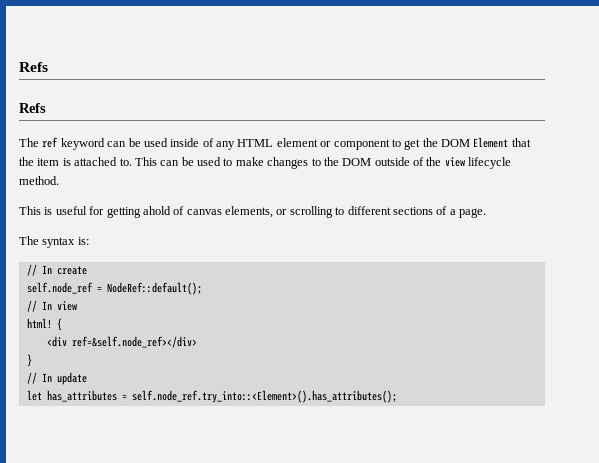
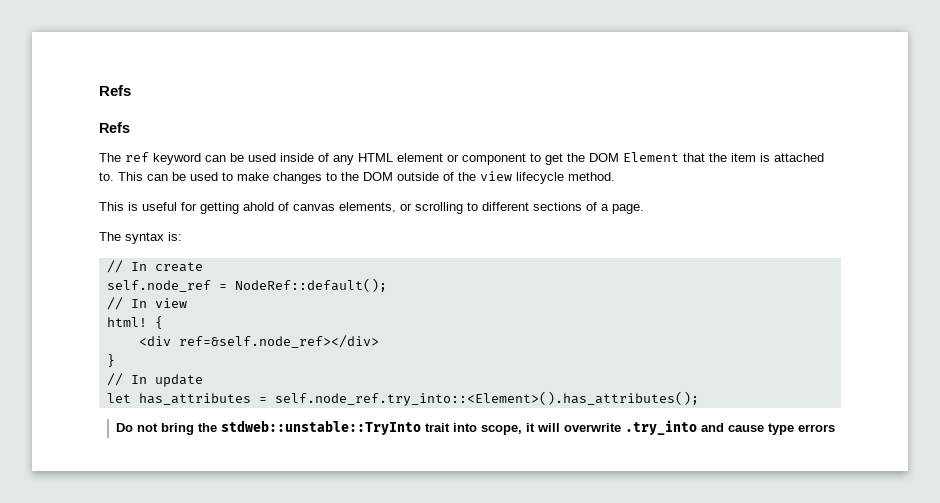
(397, 396) none -> [115,420,835,435] // Do not bring the stdweb::unstable::TryInto trait into scope, it will overwrite .try_into and cause type errors

